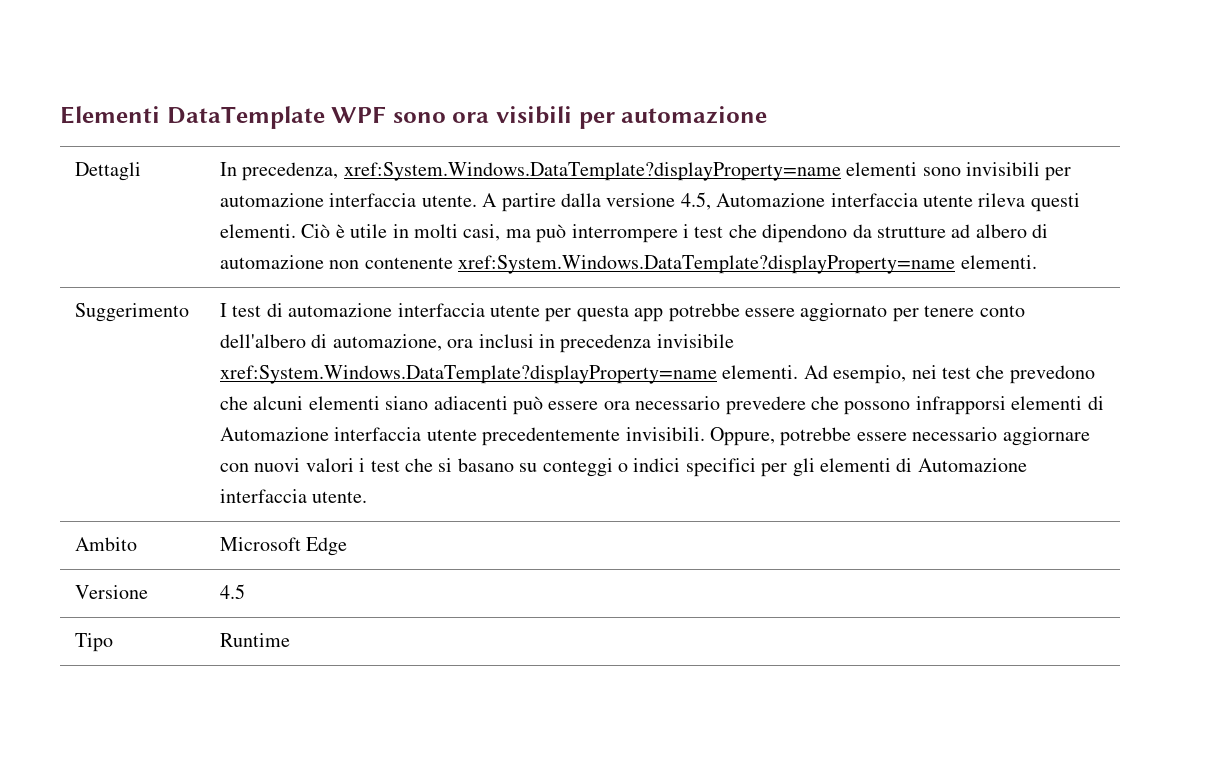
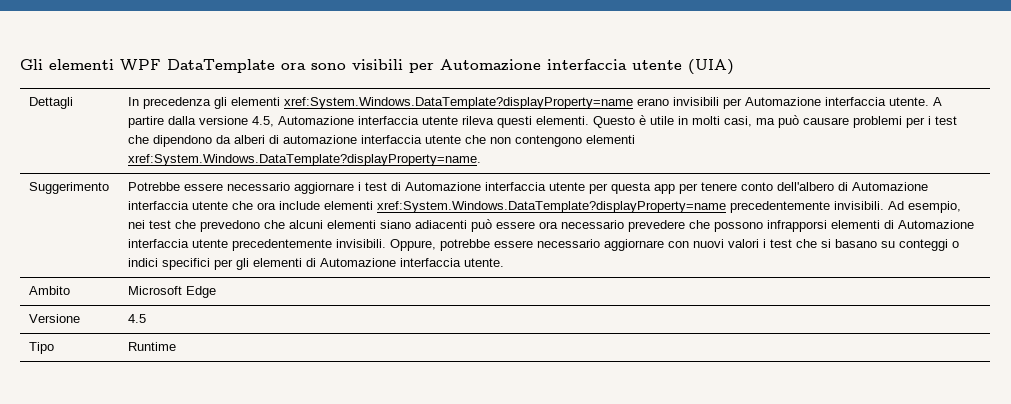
[60,106,768,129] [75,162,142,181] [220,162,961,181] Elementi DataTemplate WPF sono ora visibili per automazione // Dettagli | In precedenza, xref:System.Windows.DataTemplate?displayProperty=name elementi sono -> [20,59,734,75] [29,97,74,109] [128,97,670,109] Gli elementi WPF DataTemplate ora sono visibili per Automazione interfaccia utente (UIA) // Dettagli | In precedenza gli elementi xref:System.Windows.DataTemplate?displayProperty=name erano
[220,193,325,207] automazione -> [745,97,822,106] Automazione
[301,224,331,238] Ciò -> [593,116,636,128] Questo
[571,224,678,243] interrompere -> [803,116,926,128] causare problemi per
[877,224,1049,238] [220,255,1037,274] [75,303,190,322] [220,303,228,317] strutture ad albero di automazione non contenente xref:System.Windows.DataTemplate?displayProperty=name elementi. // Suggerimento | I -> [234,135,636,147] [128,154,482,166] [29,182,110,194] [128,182,362,194] alberi di automazione interfaccia utente che non contengono elementi xref:System.Windows.DataTemplate?displayProperty=name. // Suggerimento | Potrebbe essere necessario aggiornare i
[288,303,393,317] automazione -> [405,182,482,191] Automazione
[668,303,888,322] potrebbe essere aggiornato -> (676, 189) none
[332,334,734,353] [220,365,799,384] automazione, ora inclusi in precedenza invisibile xref:System.Windows.DataTemplate?displayProperty=name elementi. -> [852,182,929,191] [128,201,885,213] Automazione interfaccia utente che ora include elementi xref:System.Windows.DataTemplate?displayProperty=name precedentemente invisibili.

